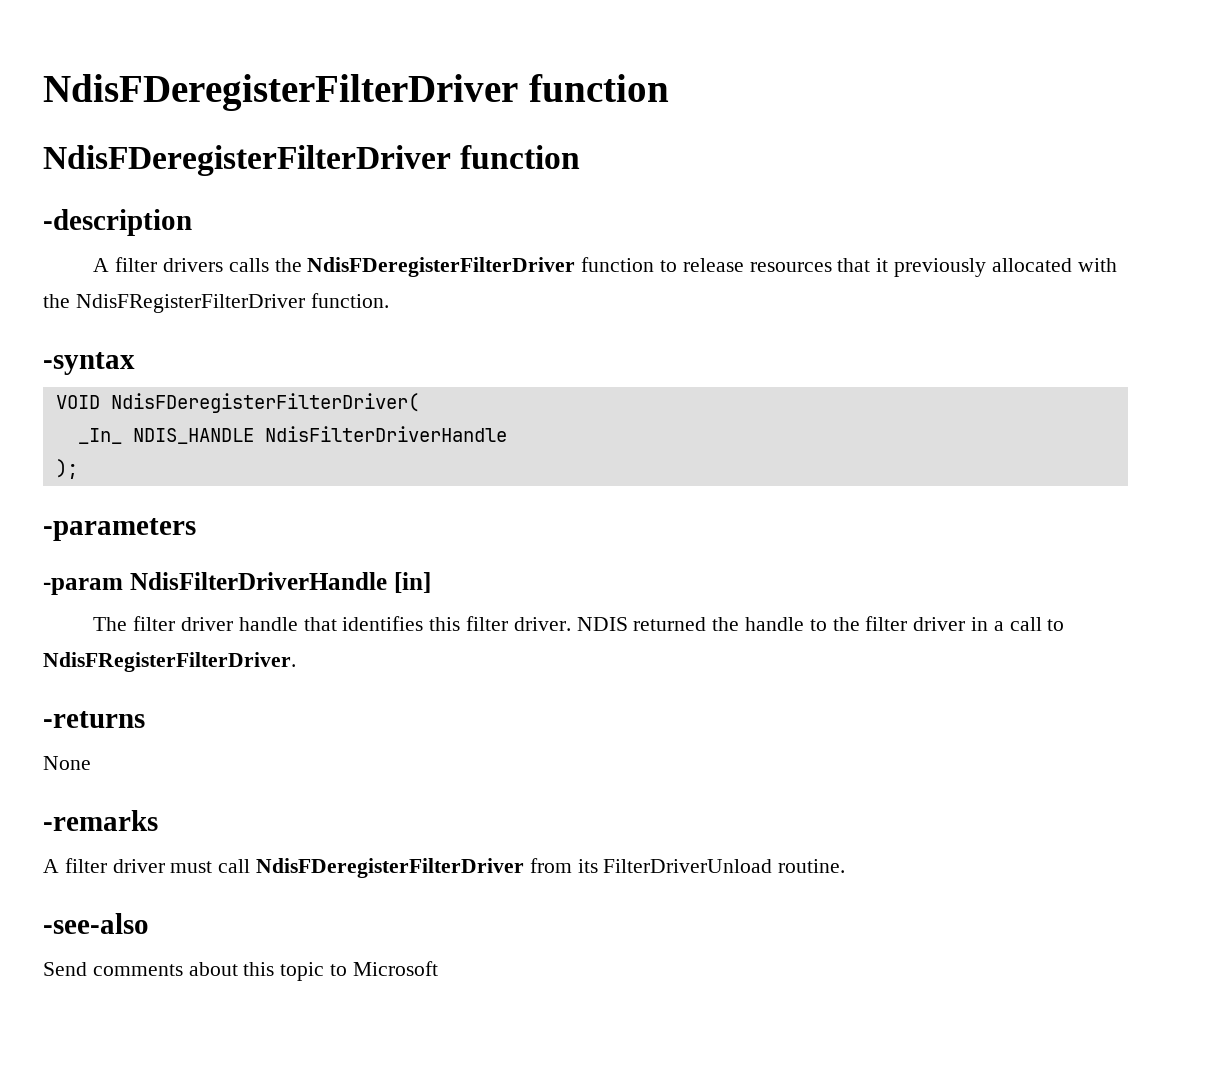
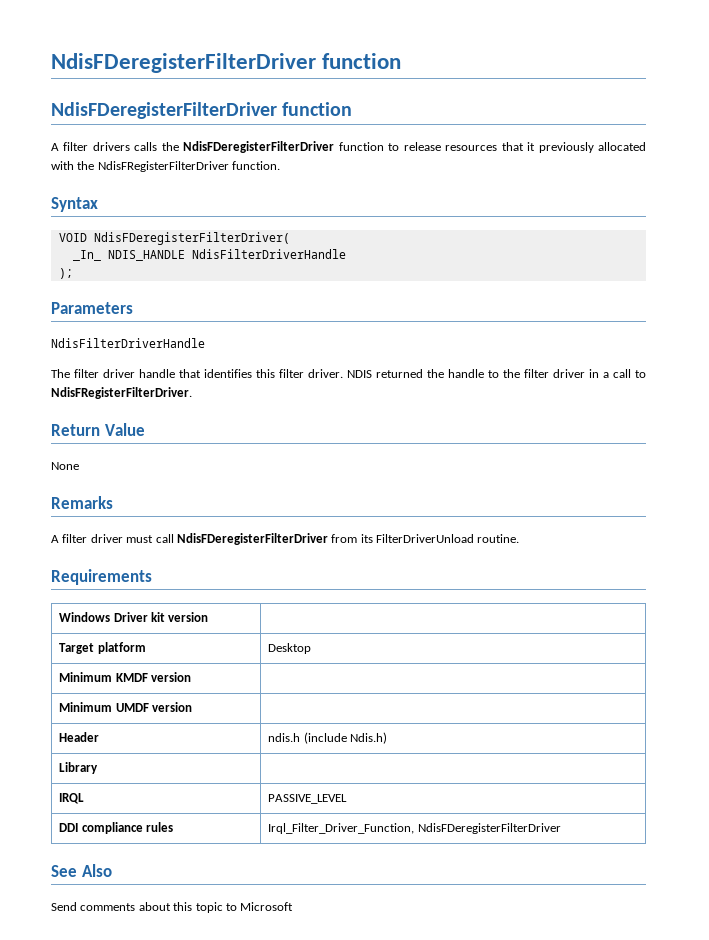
[43,209,192,236] // -description -> (353, 109) none
[43,352,135,375] -syntax -> [51,197,98,212] Syntax
[43,518,196,541] [43,572,431,595] -parameters // -param NdisFilterDriverHandle [in] -> [51,302,133,314] [51,338,205,348] Parameters // NdisFilterDriverHandle
[43,711,145,728] -returns -> [51,423,145,436] Return Value
[43,810,158,831] -remarks -> [51,496,113,509] Remarks
[43,913,149,934] -see-also -> [51,569,152,585] [59,612,209,622] [59,642,146,654] [268,643,312,654] [59,672,191,682] [59,702,192,712] [59,732,100,742] [268,732,387,744] [59,762,99,774] [59,793,85,804] [268,794,348,804] [59,822,173,834] [268,823,561,834] [51,864,112,877] Requirements // Windows Driver kit version | // Target platform | Desktop // Minimum KMDF version | // Minimum UMDF version | // Header | ndis.h (include Ndis.h) // Library | // IRQL | PASSIVE_LEVEL // DDI compliance rules | Irql_Filter_Driver_Function, NdisFDeregisterFilterDriver // See Also

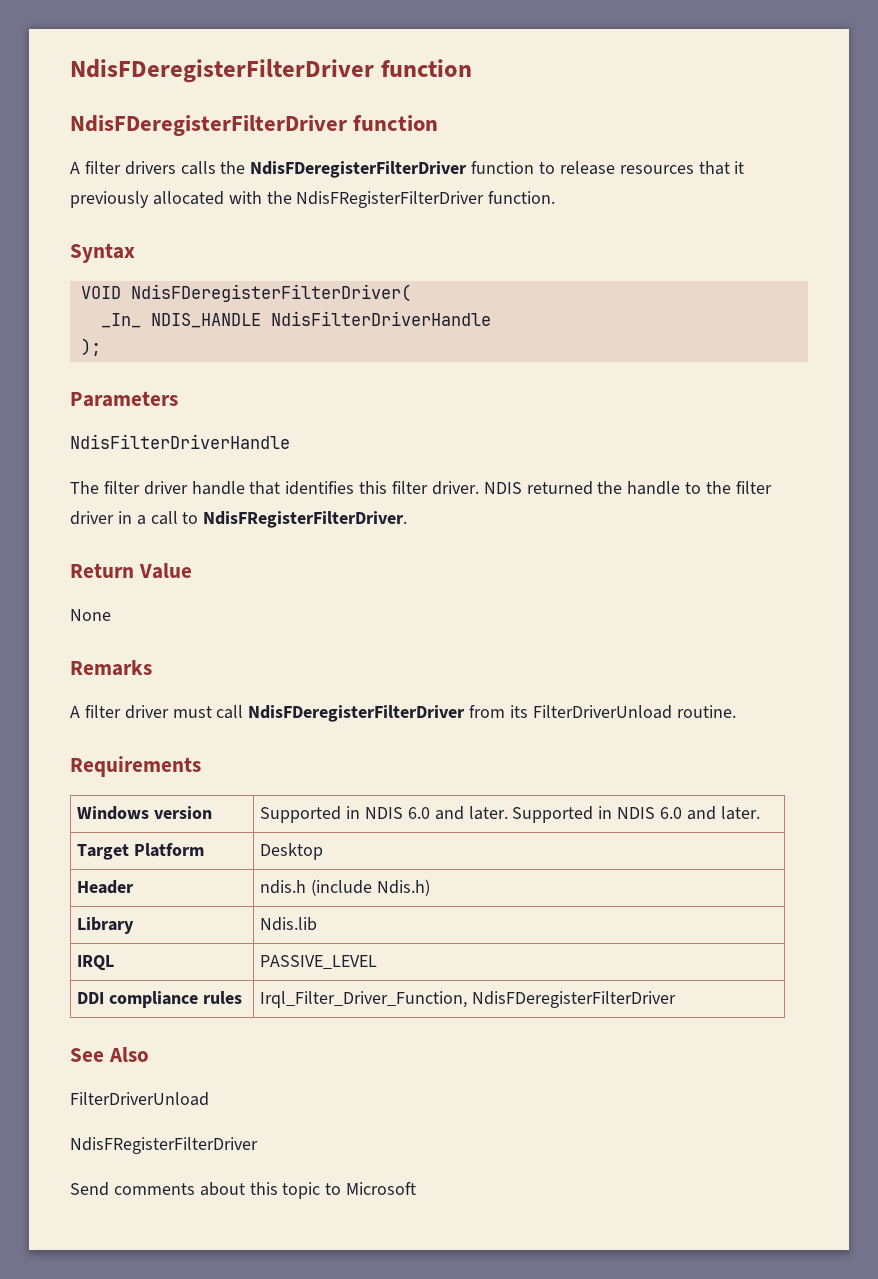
[113,612,209,622] Driver kit version | -> [154,806,213,819] [260,806,760,823] version | Supported in NDIS 6.0 and later. Supported in NDIS 6.0 and later.
[97,642,146,654] platform -> [134,843,205,857] Platform
[59,672,191,682] [59,702,192,712] // Minimum KMDF version | // Minimum UMDF version | -> (324, 851) none
(99, 768) none -> [260,917,318,931] Ndis.lib
(112, 870) none -> [70,1092,209,1106] [70,1137,258,1154] // FilterDriverUnload // NdisFRegisterFilterDriver

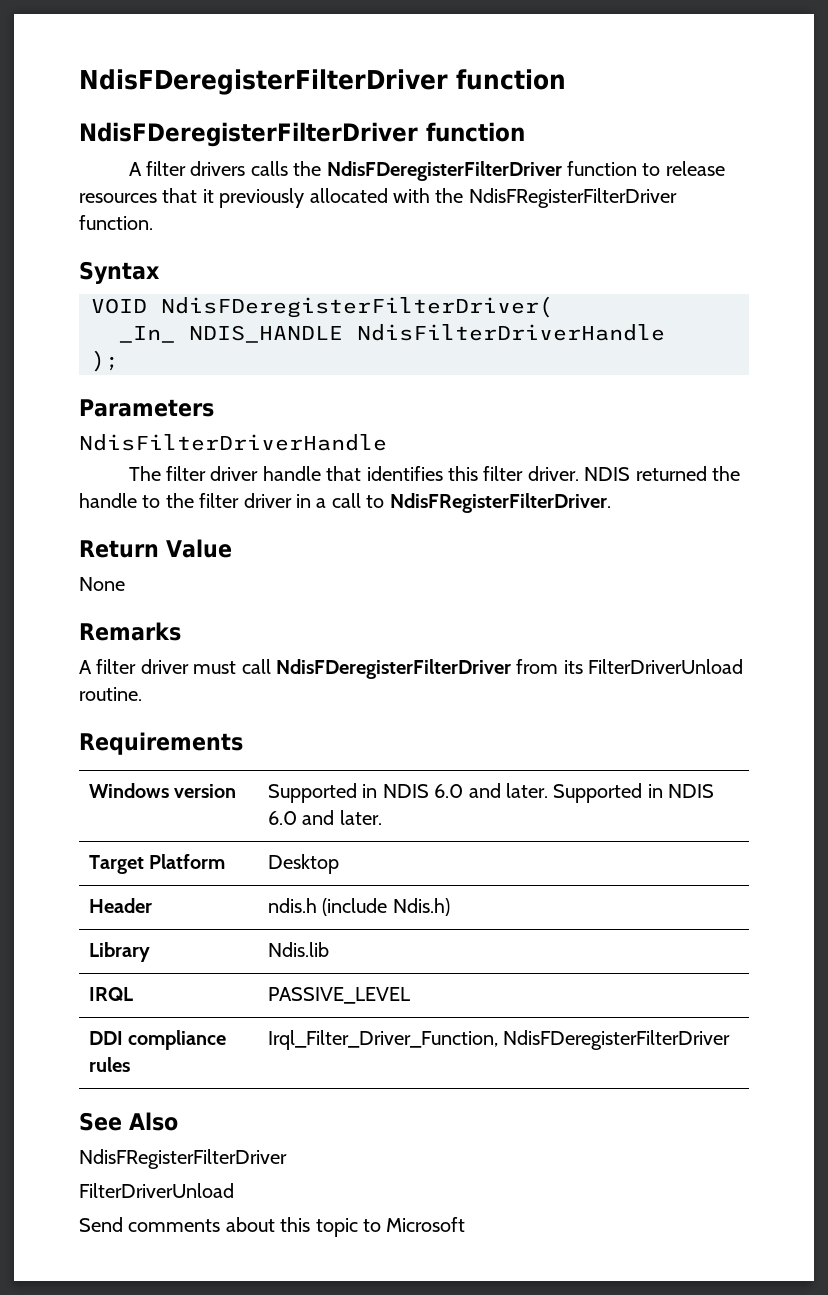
[70,1092,209,1106] [70,1137,258,1154] // FilterDriverUnload // NdisFRegisterFilterDriver -> [79,1149,287,1169] [79,1183,234,1198] // NdisFRegisterFilterDriver // FilterDriverUnload

